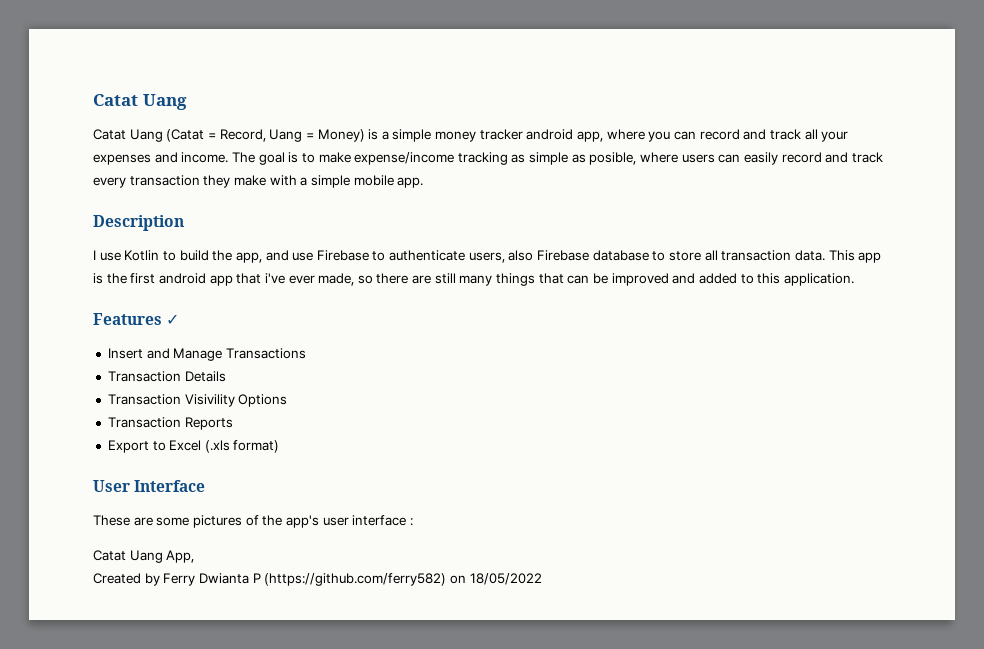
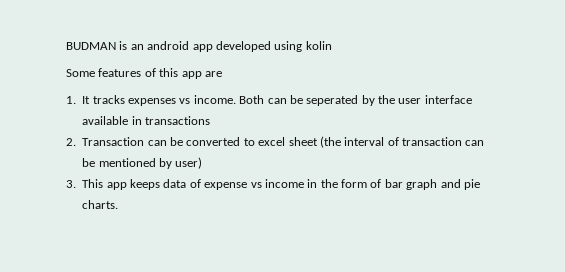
[93,94,187,110] [93,129,849,142] [93,152,883,165] [93,175,424,188] [93,215,184,231] [93,250,882,263] [93,273,854,286] [93,313,180,325] [107,348,306,361] [107,371,226,382] [107,394,288,407] [107,417,233,430] [107,440,280,453] [93,480,206,492] [93,515,413,528] [93,550,195,563] [93,573,542,586] Catat Uang // Catat Uang (Catat = Record, Uang = Money) is a simple money tracker android app, where you can record and track all your expenses and income. The goal is to make expense/income tracking as simple as posible, where users can easily record and track every transaction they make with a simple mobile app. // Description // I use Kotlin to build the app, and use Firebase to authenticate users, also Firebase database to store all transaction data. This app is the first android app that i've ever made, so there are still many things that can be improved and added to this application. // Features ✓ // Insert and Manage Transactions // Transaction Details // Transaction Visivility Options // Transaction Reports // Export to Excel (.xls format) // User Interface // These are some pictures of the app's user interface : // Catat Uang App, // Created by Ferry Dwianta P (https://github.com/ferry582) on 18/05/2022 -> [66,41,332,52] [66,68,222,79] [66,95,472,106] [82,116,210,125] [66,136,485,148] [82,157,203,169] [66,179,480,190] [82,200,119,209] BUDMAN is an android app developed using kolin // Some features of this app are // 1. It tracks expenses vs income. Both can be seperated by the user interface available in transactions // 2. Transaction can be converted to excel sheet (the interval of transaction can be mentioned by user) // 3. This app keeps data of expense vs income in the form of bar graph and pie charts.

